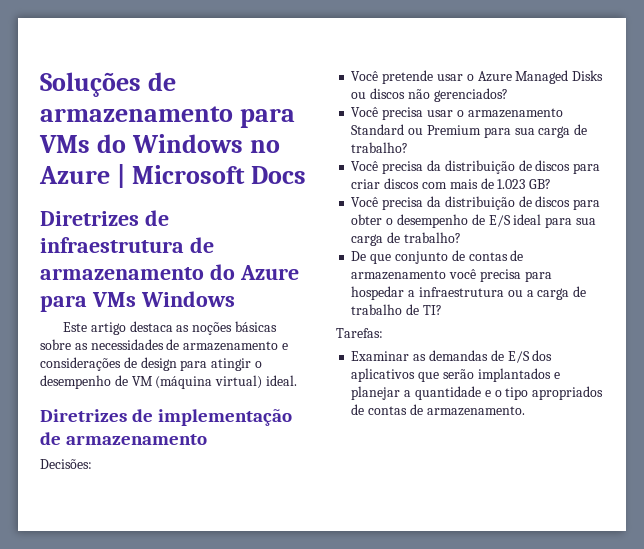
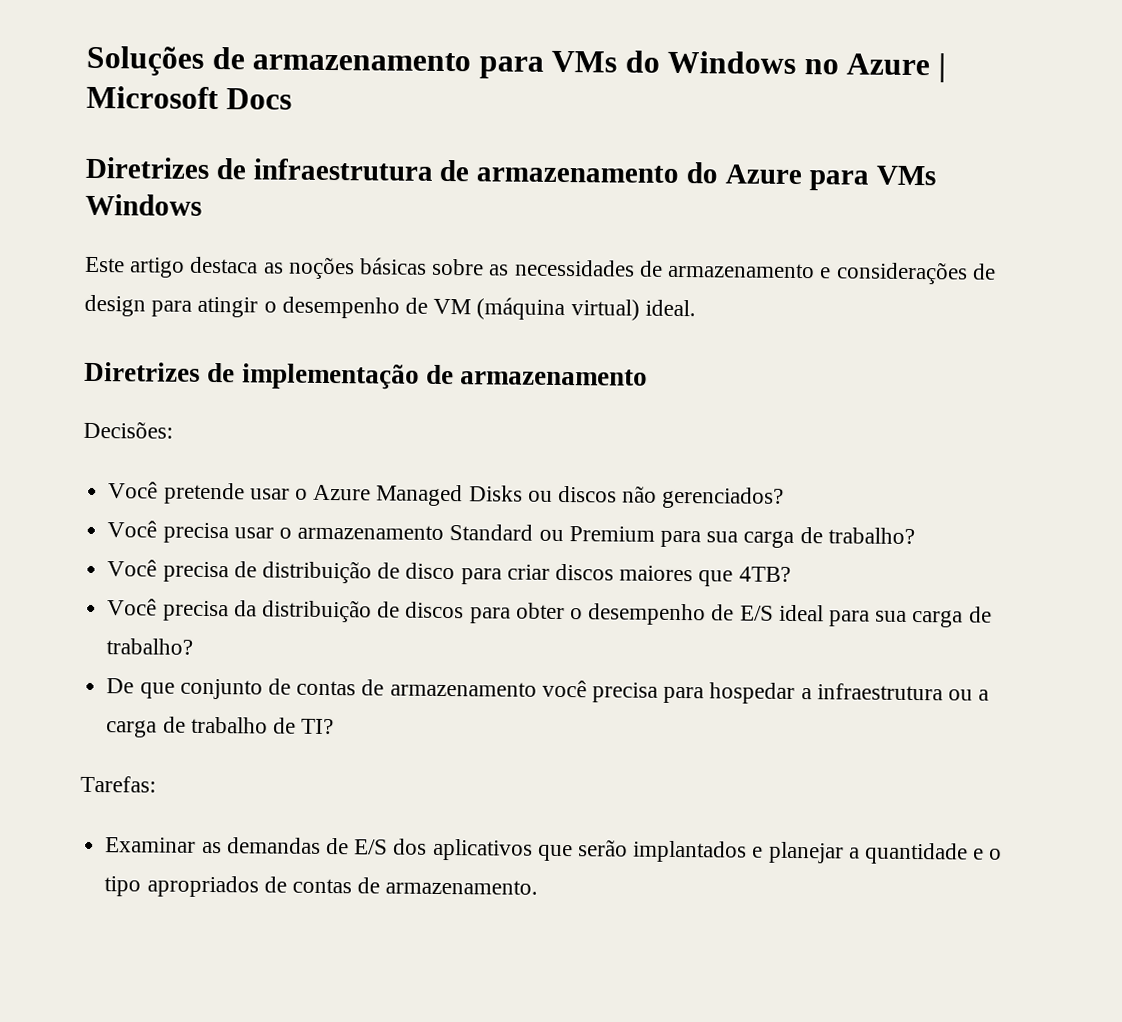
[426,160,571,174] da distribuição de discos -> [233,560,456,584] de distribuição de disco
[421,178,552,189] com mais de 1.023 GB? -> [619,565,791,587] maiores que 4TB?

